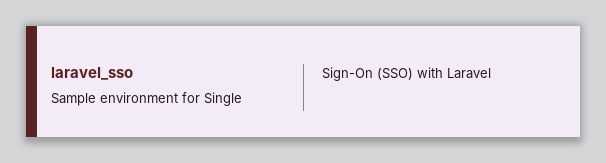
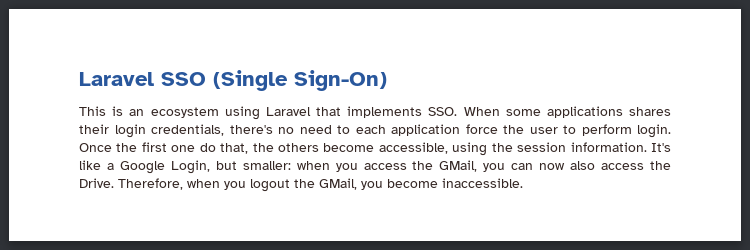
[51,67,133,80] [51,92,242,106] [322,67,491,81] laravel_sso // Sample environment for Single Sign-On (SSO) with Laravel -> [79,70,387,91] [79,106,672,120] [79,124,671,138] [79,142,672,156] [79,160,671,174] [79,178,523,192] Laravel SSO (Single Sign-On) // This is an ecosystem using Laravel that implements SSO. When some applications shares their login credentials, there's no need to each application force the user to perform login. Once the first one do that, the others become accessible, using the session information. It's like a Google Login, but smaller: when you access the GMail, you can now also access the Drive. Therefore, when you logout the GMail, you become inaccessible.

